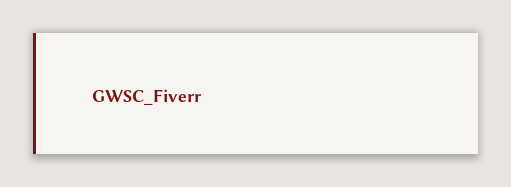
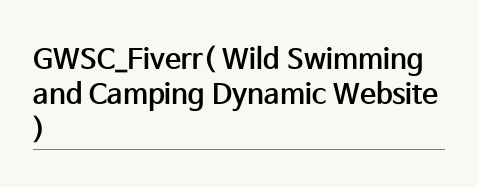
[92,89,202,105] GWSC_Fiverr -> [33,45,423,76] [33,81,439,112] [33,115,45,143] GWSC_Fiverr( Wild Swimming and Camping Dynamic Website )

